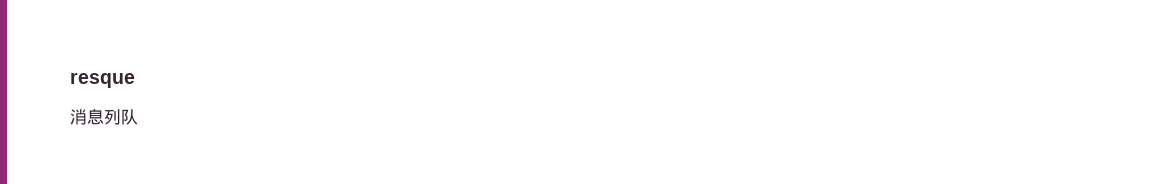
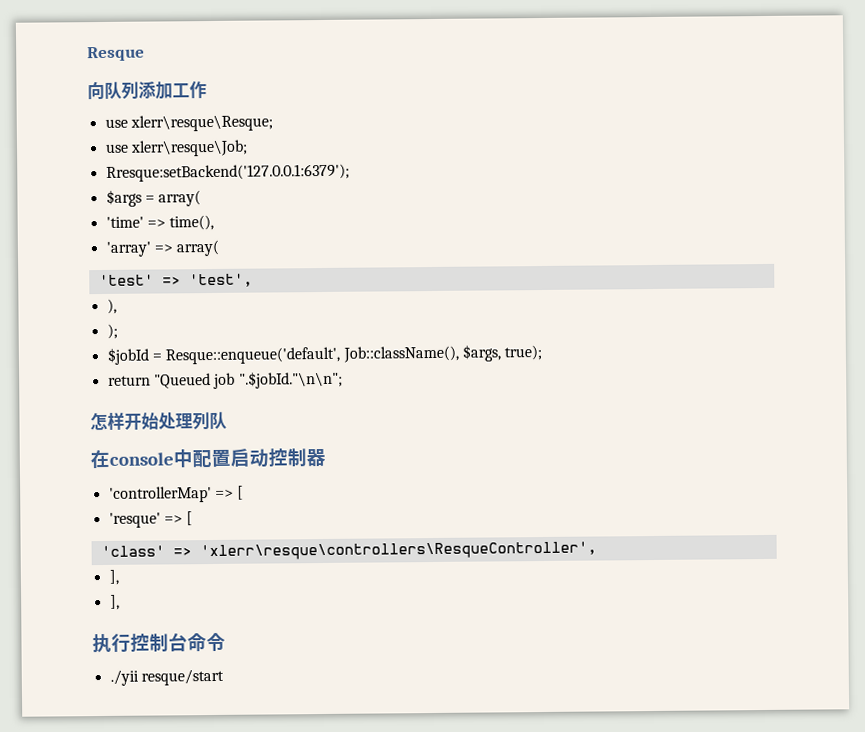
[70,72,135,88] [70,109,138,125] resque // 消息列队 -> [87,46,145,62] [87,81,207,100] [104,114,273,132] [104,139,248,157] [105,163,350,182] [105,189,202,207] [105,214,215,231] [105,239,220,257] [98,273,253,288] [106,298,117,314] [106,323,118,339] [106,344,543,365] [107,370,343,389] [90,411,227,431] [90,448,326,469] [108,485,245,503] [108,511,194,528] [100,541,597,561] [108,569,119,585] [109,594,120,610] [92,632,226,654] [109,668,224,686] Resque // 向队列添加工作 // use xlerr\resque\Resque; // use xlerr\resque\Job; // Rresque:setBackend('127.0.0.1:6379'); // $args = array( // 'time' => time(), // 'array' => array( // 'test' => 'test', // ), // ); // $jobId = Resque::enqueue('default', Job::className(), $args, true); // return "Queued job ".$jobId."\n\n"; // 怎样开始处理列队 // 在console中配置启动控制器 // 'controllerMap' => [ // 'resque' => [ // 'class' => 'xlerr\resque\controllers\ResqueController', // ], // ], // 执行控制台命令 // ./yii resque/start

